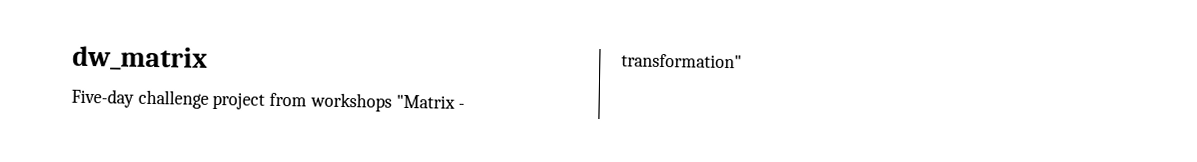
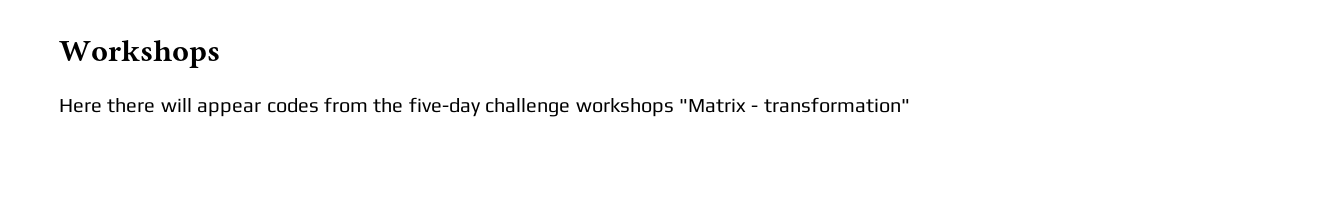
[72,45,208,71] [71,88,308,110] dw_matrix // Five-day challenge project from -> [59,40,220,68] [59,97,571,117] Workshops // Here there will appear codes from the five-day challenge

